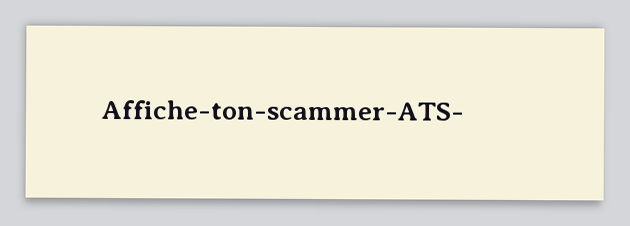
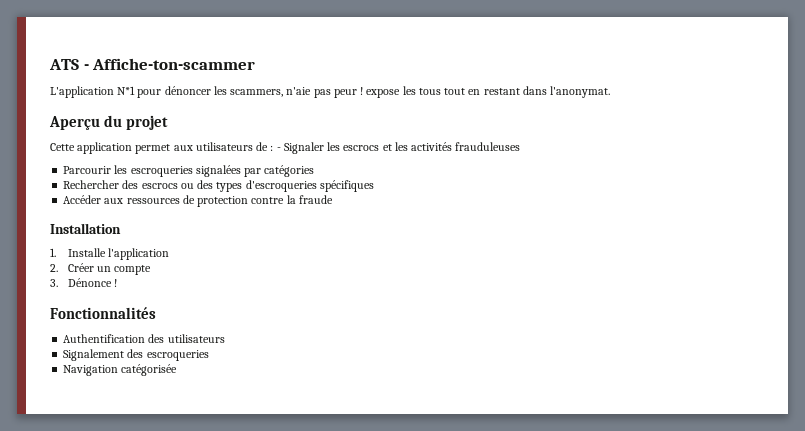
[101,99,465,121] Affiche-ton-scammer-ATS- -> [49,58,256,70] [50,86,611,98] [49,115,169,130] [50,142,521,154] [63,165,315,177] [63,180,374,192] [63,195,333,207] [50,223,121,234] [50,248,170,260] [50,263,152,275] [50,278,118,287] [50,307,156,319] [63,334,225,343] [63,349,209,361] [63,364,178,376] ATS - Affiche-ton-scammer // L'application N*1 pour dénoncer les scammers, n'aie pas peur ! expose les tous tout en restant dans l'anonymat. // Aperçu du projet // Cette application permet aux utilisateurs de : - Signaler les escrocs et les activités frauduleuses // Parcourir les escroqueries signalées par catégories // Rechercher des escrocs ou des types d'escroqueries spécifiques // Accéder aux ressources de protection contre la fraude // Installation // 1. Installe l'application // 2. Créer un compte // 3. Dénonce ! // Fonctionnalités // Authentification des utilisateurs // Signalement des escroqueries // Navigation catégorisée

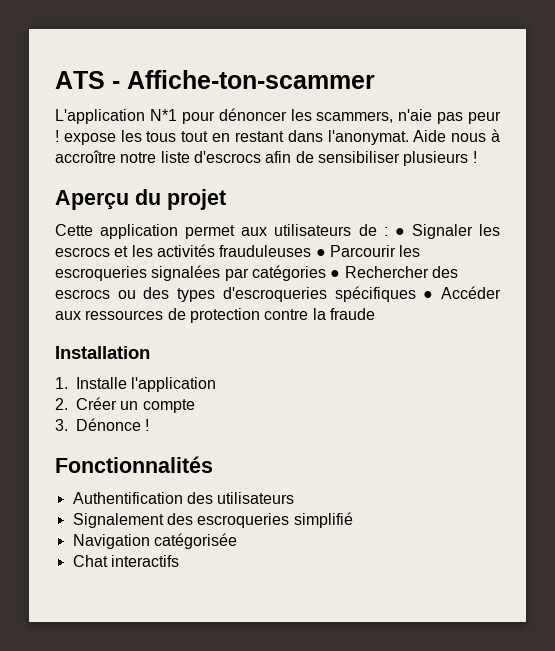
(611, 92) none -> [413,129,500,142] [55,150,477,166] Aide nous à accroître notre liste d'escrocs afin de sensibiliser plusieurs !
[276,147,281,151] - -> [394,228,405,236] ●
(521, 146) // -> [315,249,326,257] ●
(315, 171) // -> [330,270,341,278] ●
(374, 186) // -> [423,291,434,299] ●
(209, 355) none -> [293,512,353,528] simplifié
(178, 370) none -> [72,555,179,567] // Chat interactifs

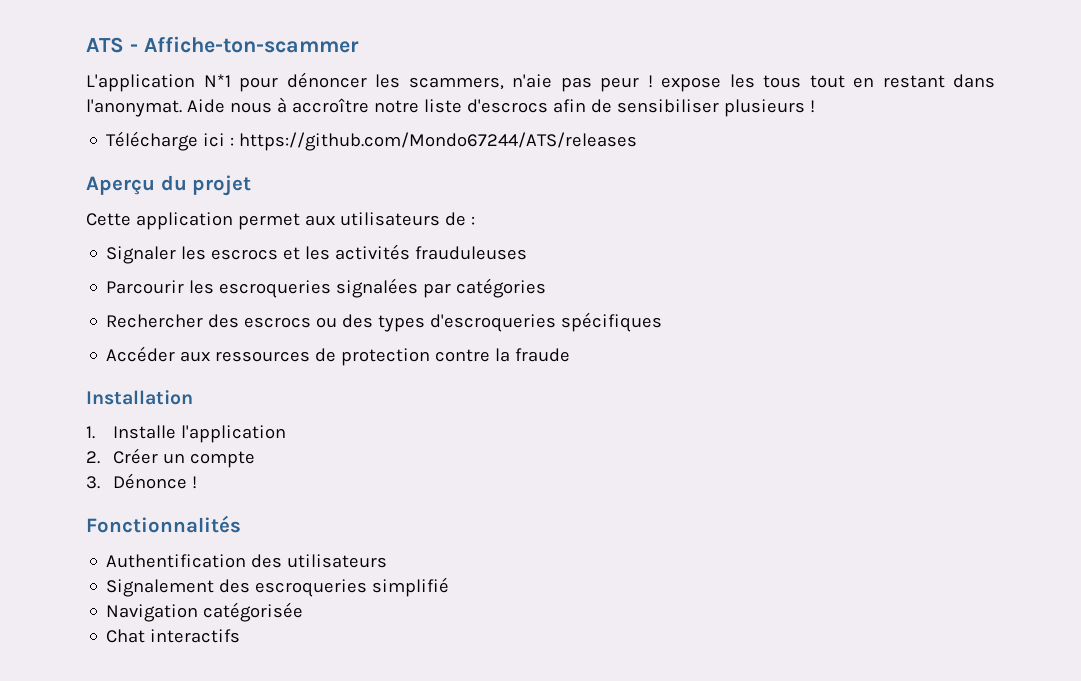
(477, 157) none -> [106,131,638,151] // Télécharge ici : https://github.com/Mondo67244/ATS/releases
[394,228,405,236] ● -> (475, 220) //
[315,249,326,257] ● -> (528, 253) //
[330,270,341,278] ● -> (547, 288) //
[423,291,434,299] ● -> (663, 322) //

